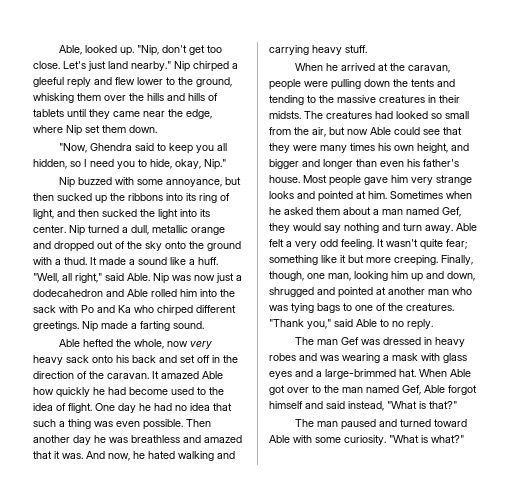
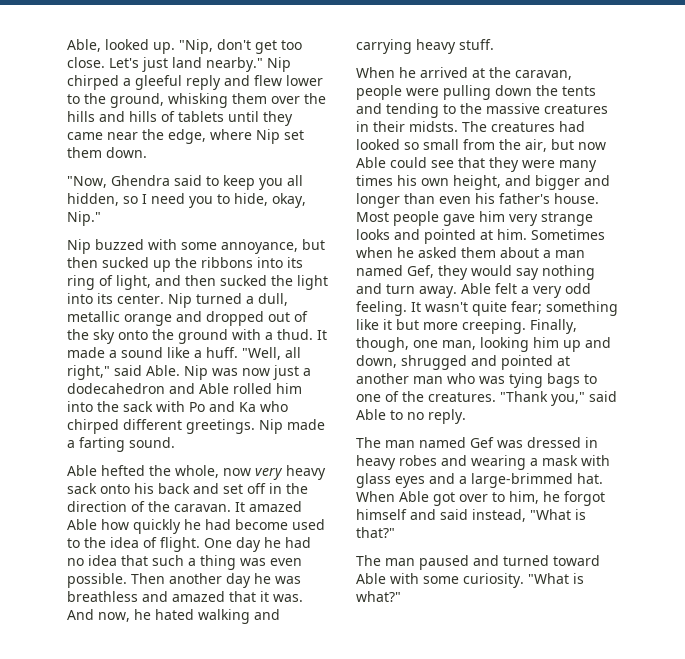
(338, 342) none -> [419,437,466,448] named
[320,355,339,361] was -> (467, 460) none
[324,385,445,395] the man named Gef, Able -> [509,491,560,504] him, he

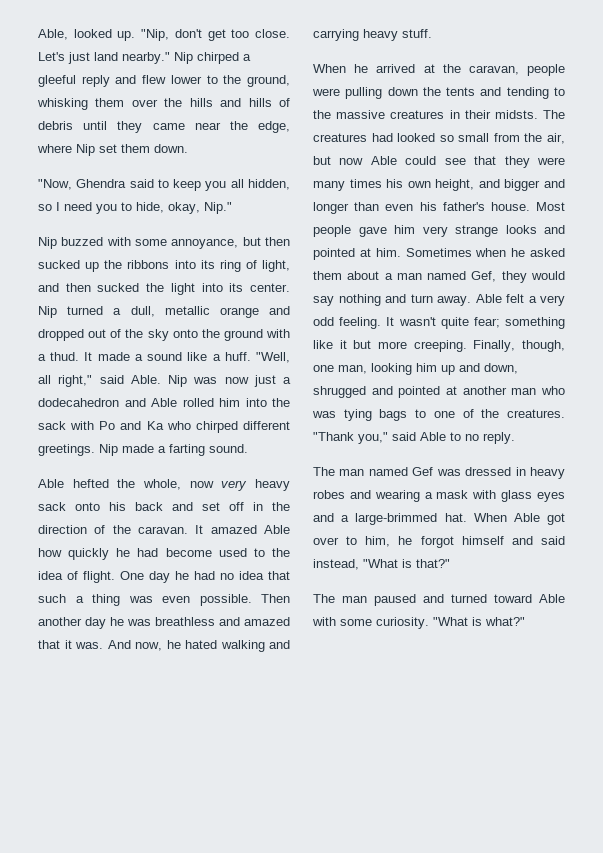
[178,111,224,122] tablets -> [38,121,73,130] debris

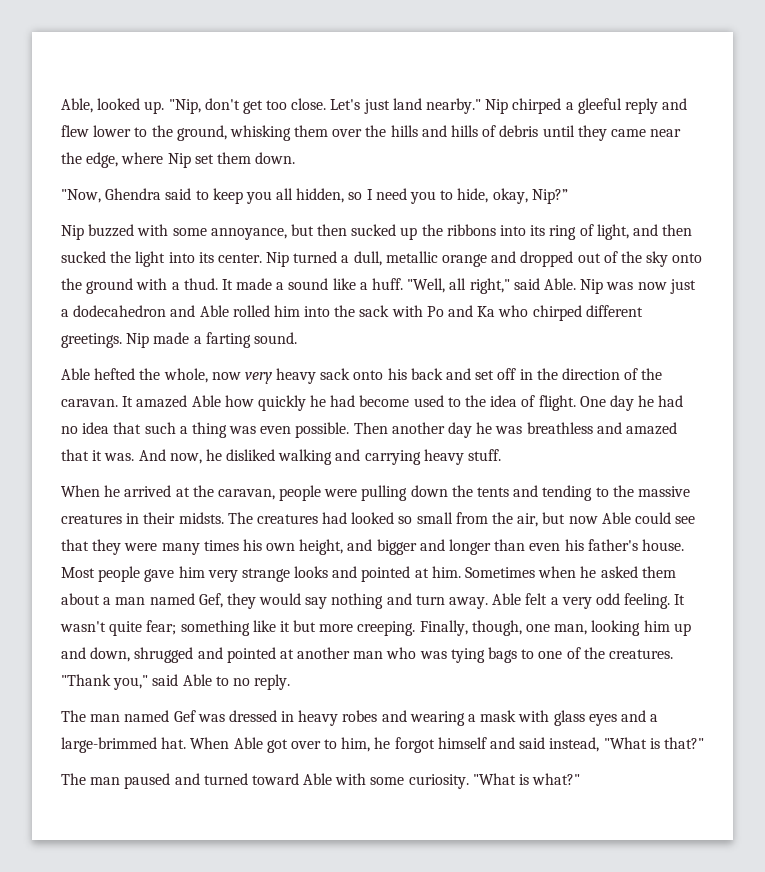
[204,202,232,214] Nip." -> [531,189,568,204] Nip?”
[185,640,217,649] hated -> [226,449,276,461] disliked

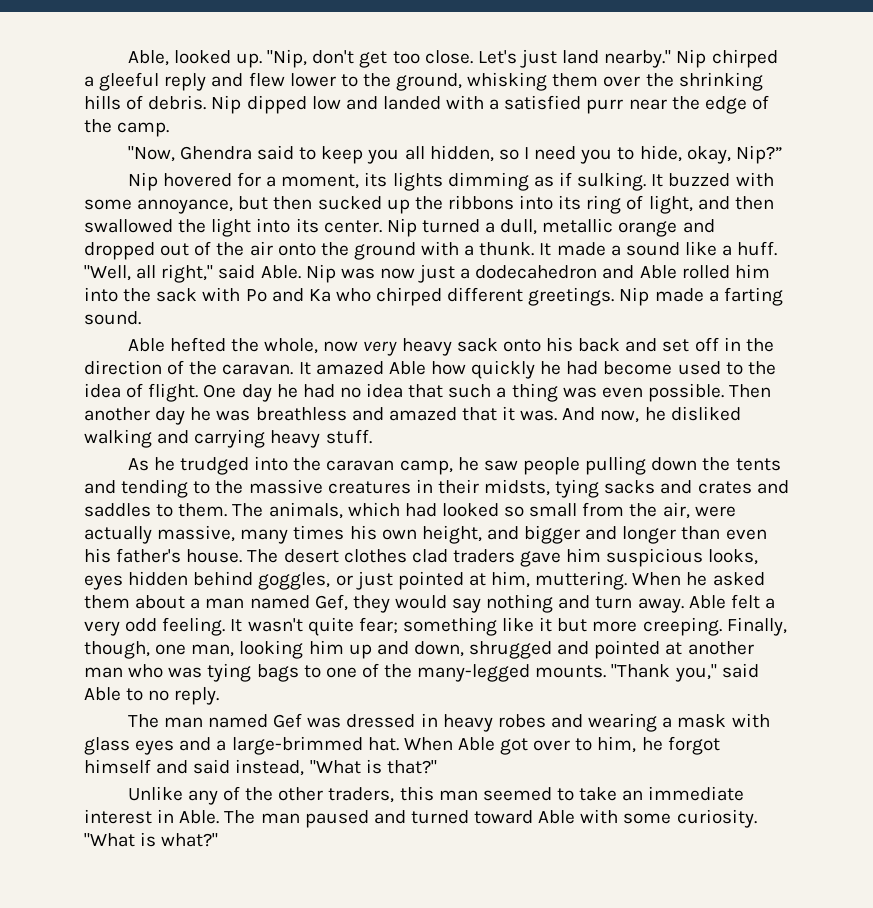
[390,125,682,141] [61,152,296,168] hills and hills of debris until they came near the edge, where Nip set them down. -> [678,72,763,91] [84,95,769,114] [84,119,170,137] shrinking hills of debris. Nip dipped low and landed with a satisfied purr near the edge of the camp.
(84, 232) none -> [162,172,664,191] hovered for a moment, its lights dimming as if sulking. It
[61,251,106,263] sucked -> [84,219,173,233] swallowed
[646,251,669,267] sky -> [249,241,273,256] air
[183,278,218,290] thud. -> [479,242,535,256] thunk.
[61,485,358,501] When he arrived at the caravan, people were -> [127,456,580,475] As he trudged into the caravan camp, he saw people
[178,512,318,524] midsts. The creatures -> [484,479,789,498] [84,502,400,519] midsts, tying sacks and crates and saddles to them. The animals, which
[542,512,696,524] [61,539,158,555] but now Able could see that they were -> [694,506,736,517] [84,525,236,544] were actually massive,
[61,566,577,582] Most people gave him very strange looks and pointed at him. Sometimes when -> [247,548,759,567] [84,571,682,590] The desert clothes clad traders gave him suspicious looks, eyes hidden behind goggles, or just pointed at him, muttering. When
[608,649,673,659] creatures. -> [417,664,607,682] many-legged mounts.
(704, 743) none -> [127,786,745,805] [84,809,220,824] Unlike any of the other traders, this man seemed to take an immediate interest in Able.

